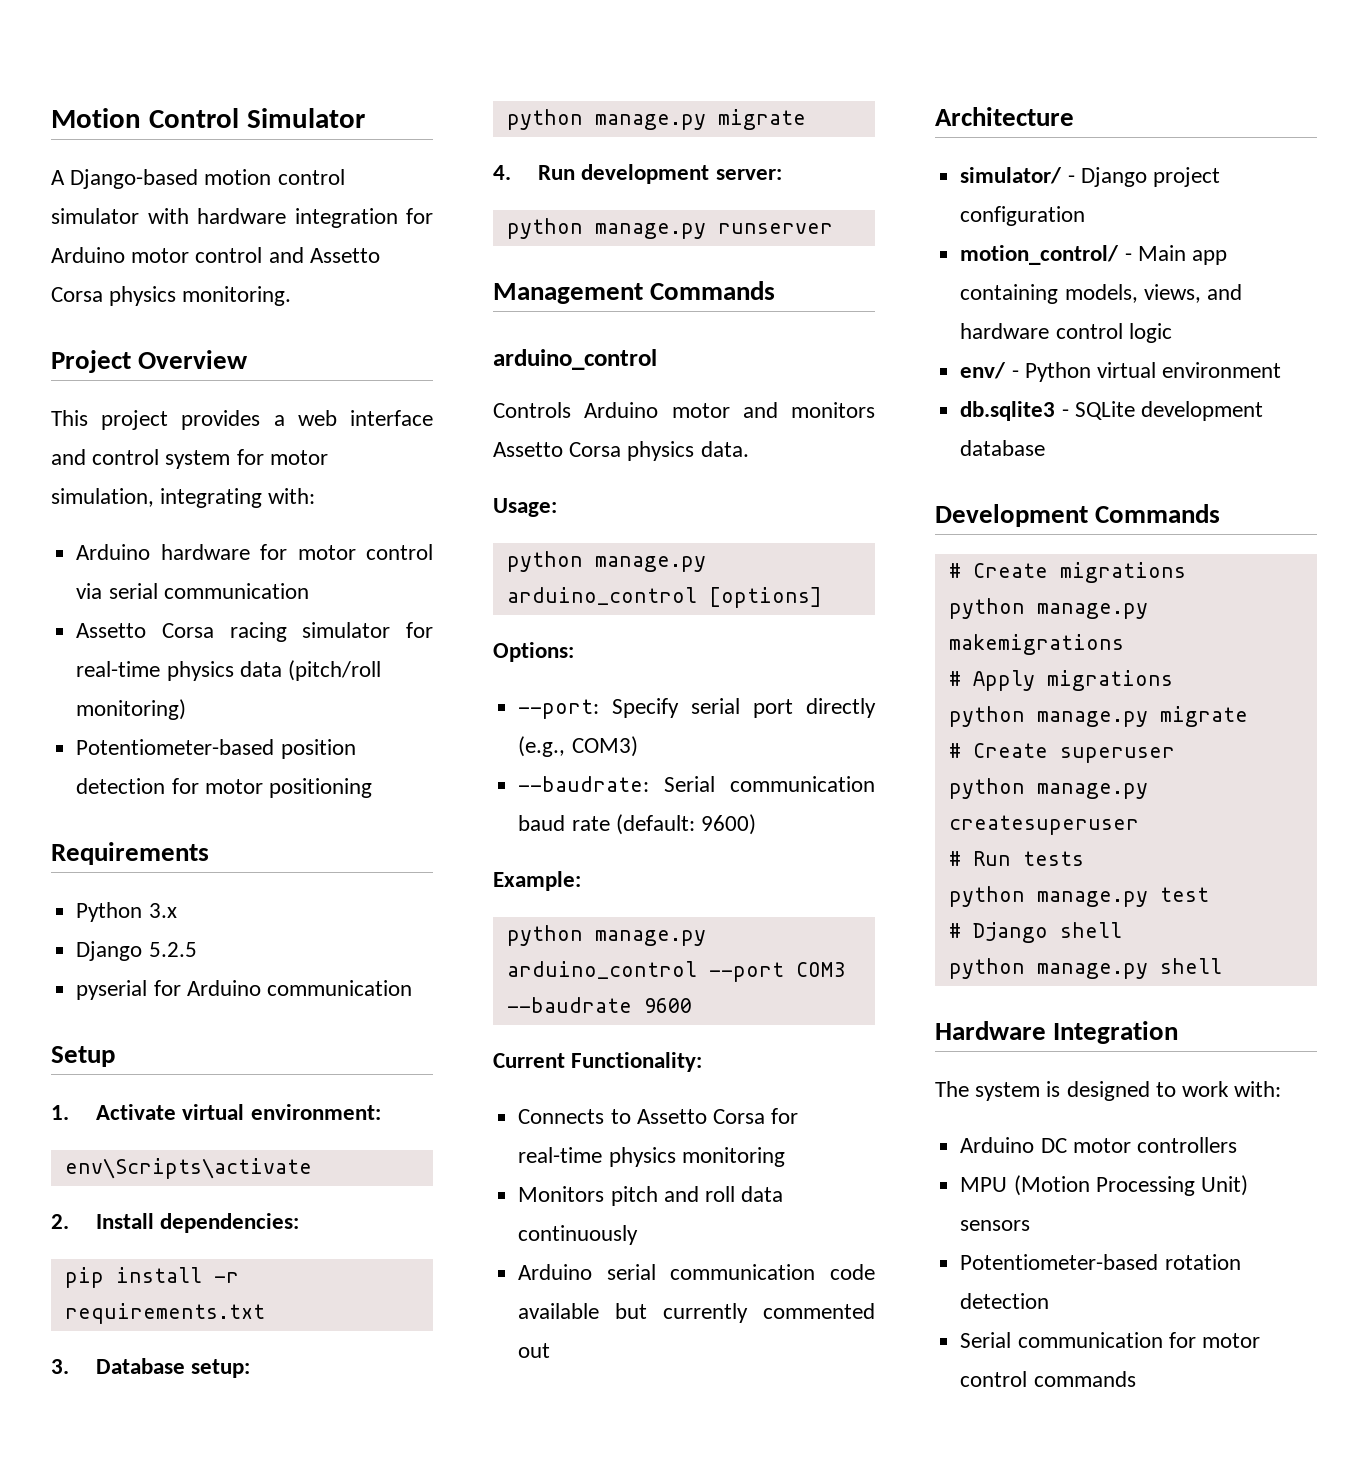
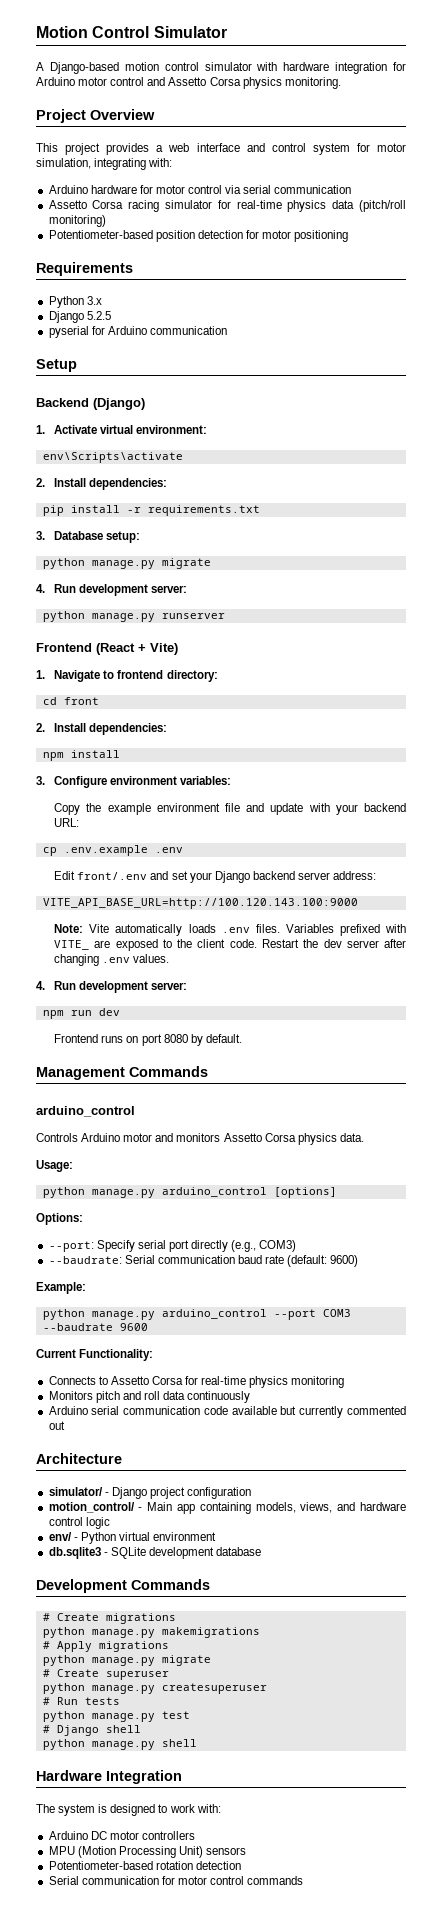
(115, 1056) none -> [36,398,145,410] // Backend (Django)
(833, 228) none -> [36,643,178,655] [36,670,218,682] [42,697,99,705] [36,723,168,735] [42,750,120,761] [36,776,232,788] [54,803,406,815] [54,818,80,827] [42,845,183,856] [54,871,377,883] [42,898,358,909] [54,924,406,936] [54,939,407,951] [54,954,170,966] [36,981,188,993] [42,1008,120,1019] [54,1034,242,1046] // Frontend (React + Vite) // 1. Navigate to frontend directory: // cd front // 2. Install dependencies: // npm install // 3. Configure environment variables: // Copy the example environment file and update with your backend URL: // cp .env.example .env // Edit front/.env and set your Django backend server address: // VITE_API_BASE_URL=http://100.120.143.100:9000 // Note: Vite automatically loads .env files. Variables prefixed with VITE_ are exposed to the client code. Restart the dev server after changing .env values. // 4. Run development server: // npm run dev // Frontend runs on port 8080 by default.

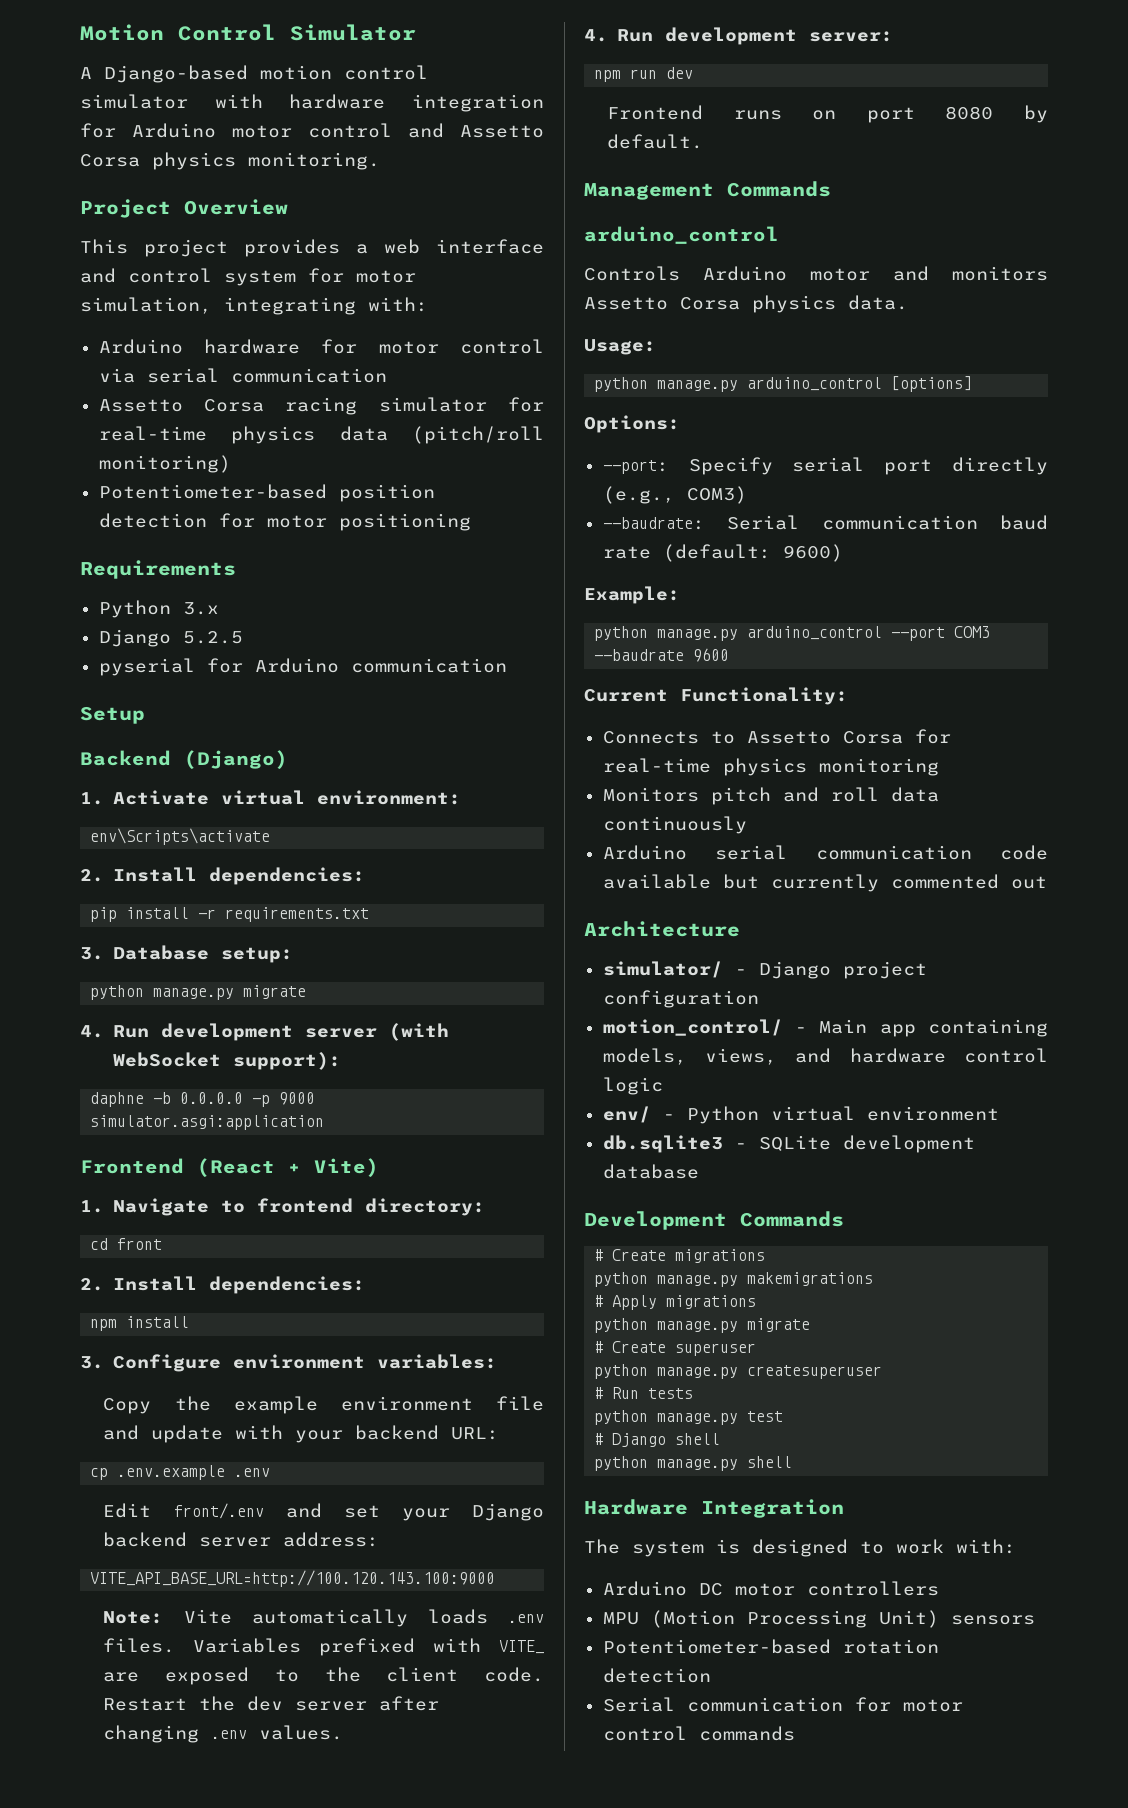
[151,585,188,593] [42,611,225,622] server: // python manage.py runserver -> [304,1023,449,1041] [112,1052,341,1070] [90,1092,316,1107] [90,1115,325,1130] server (with WebSocket support): // daphne -b 0.0.0.0 -p 9000 simulator.asgi:application

